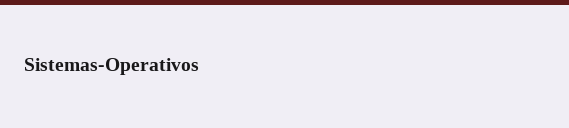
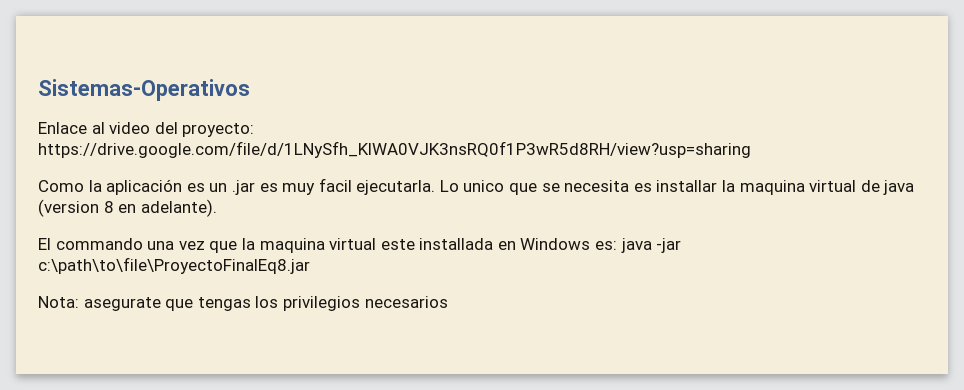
(199, 66) none -> [38,122,255,137] [38,141,751,158] [38,178,915,195] [38,199,217,217] [38,238,682,253] [38,257,310,274] [38,296,448,311] // Enlace al video del proyecto: https://drive.google.com/file/d/1LNySfh_KlWA0VJK3nsRQ0f1P3wR5d8RH/view?usp=sharing // Como la aplicación es un .jar es muy facil ejecutarla. Lo unico que se necesita es installar la maquina virtual de java (version 8 en adelante). // El commando una vez que la maquina virtual este installada en Windows es: java -jar c:\path\to\file\ProyectoFinalEq8.jar // Nota: asegurate que tengas los privilegios necesarios

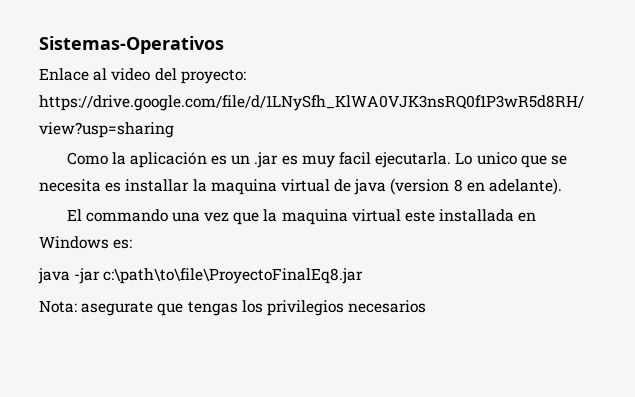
(618, 245) none -> (133, 244) //

